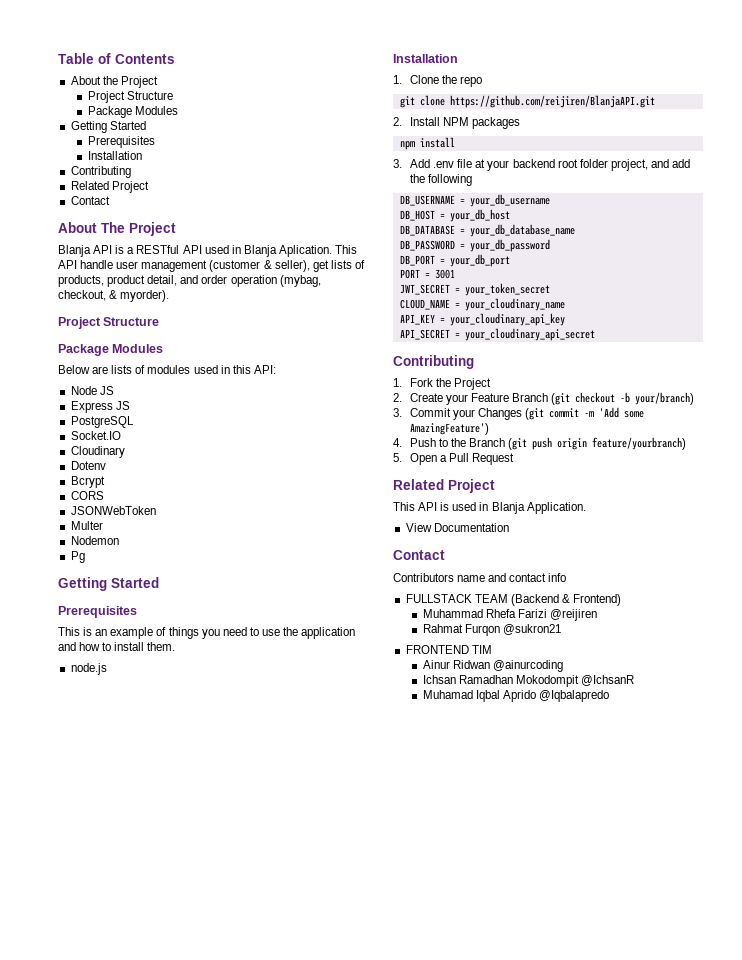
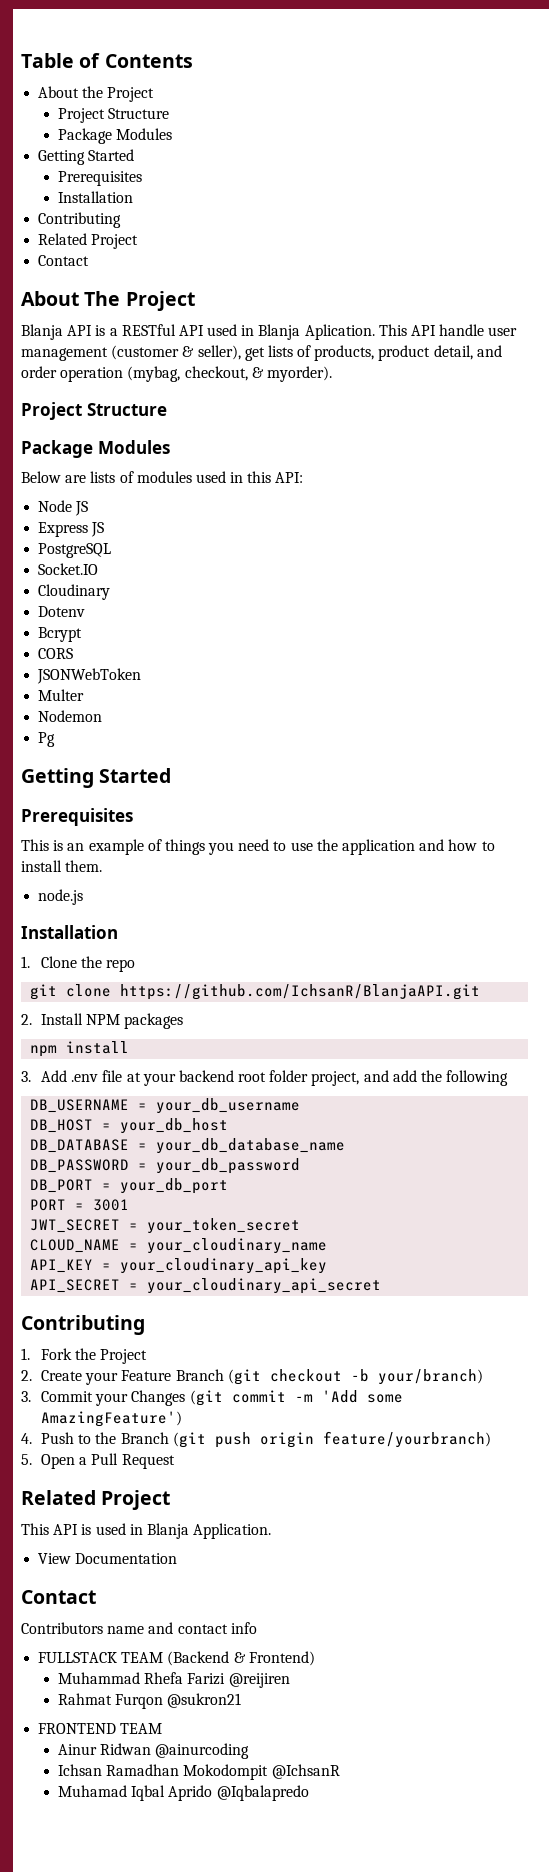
[449,95,655,108] https://github.com/reijiren/BlanjaAPI.git -> [120,984,481,1000] https://github.com/IchsanR/BlanjaAPI.git
[471,645,492,654] TIM -> [120,1723,163,1734] TEAM

